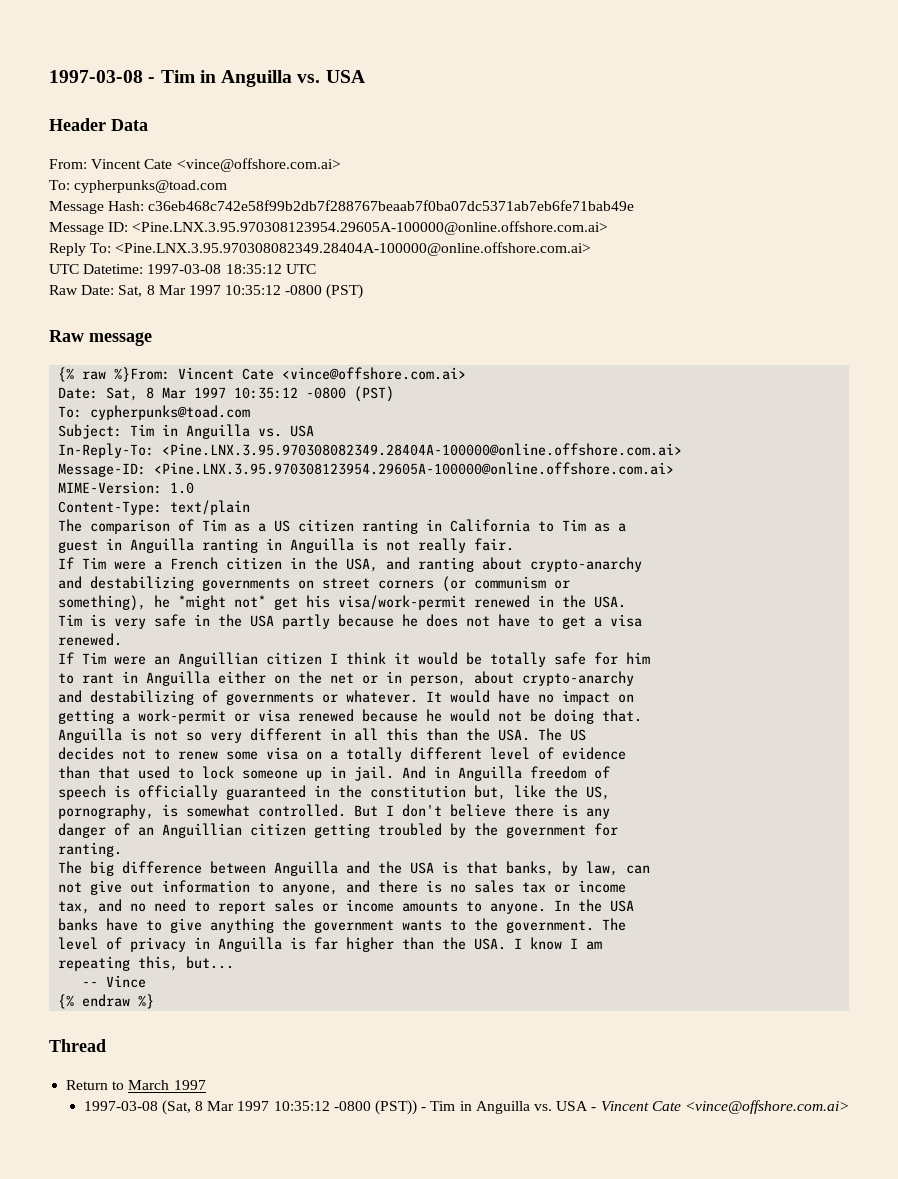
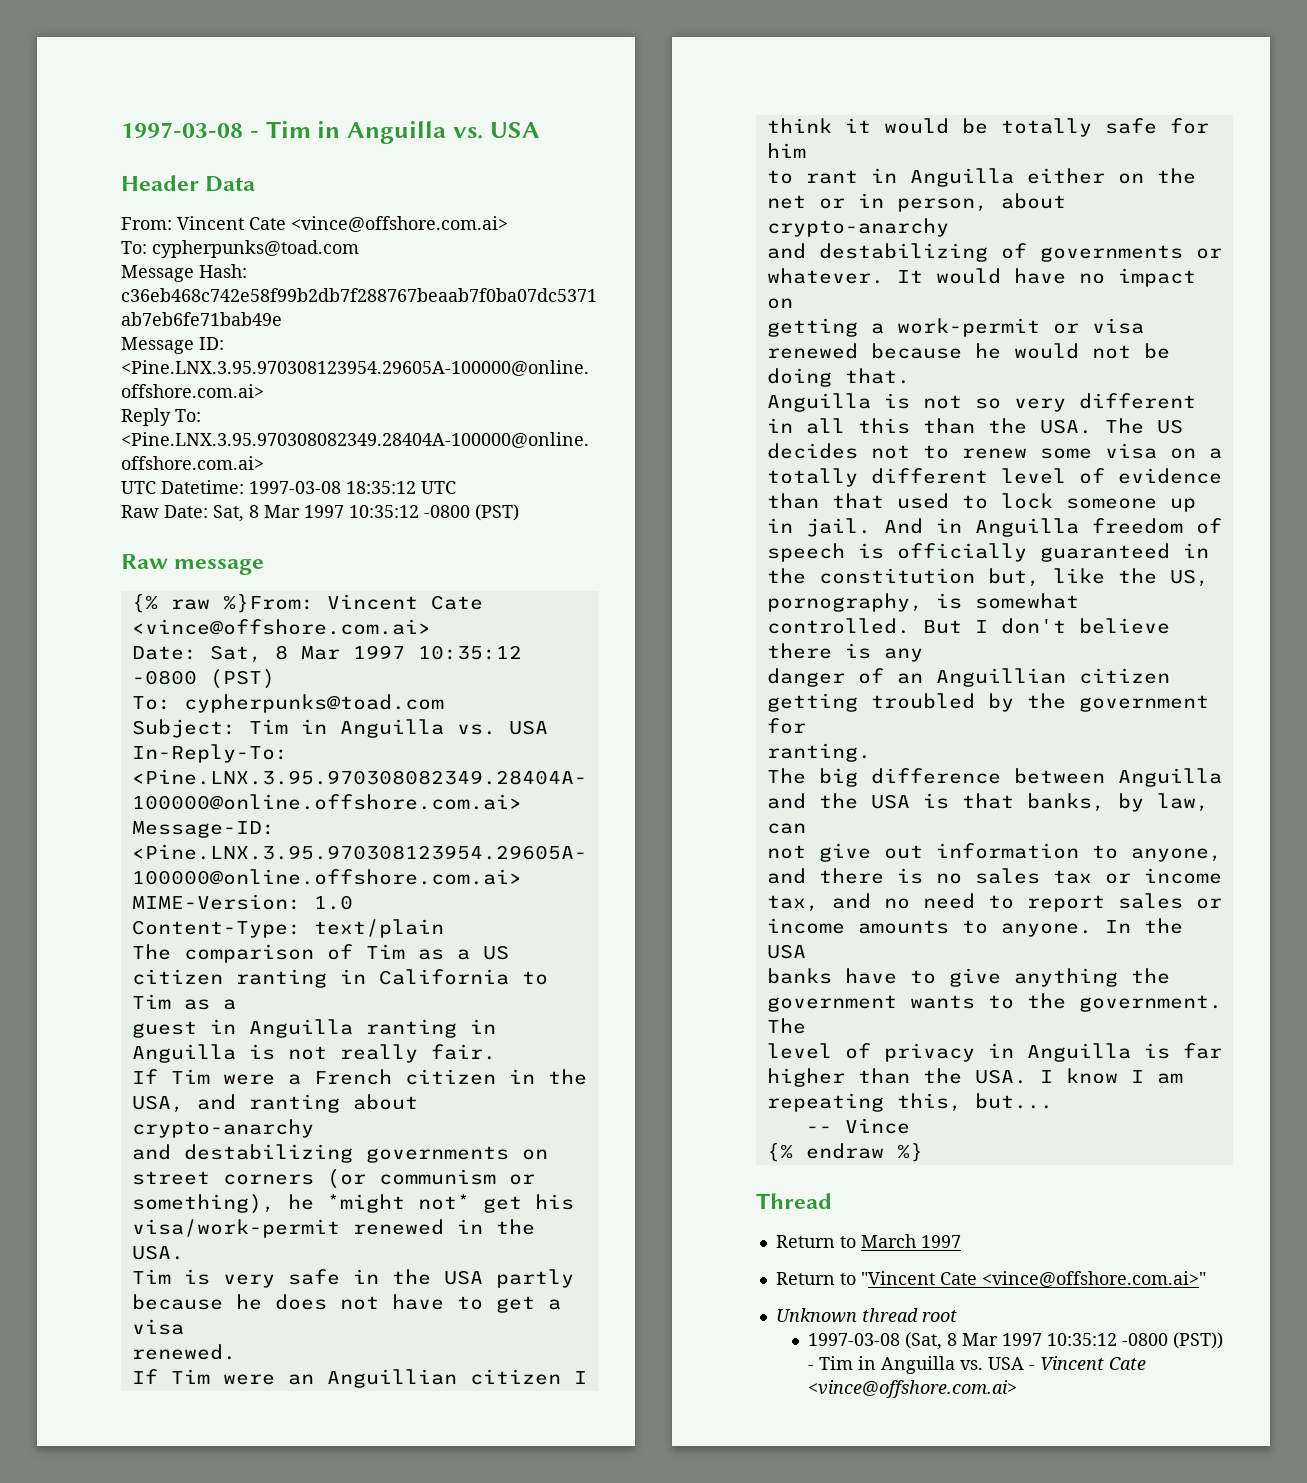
(206, 1085) none -> [775,1271,1206,1287] [775,1308,957,1323] // Return to "Vincent Cate <vince@offshore.com.ai>" // Unknown thread root

